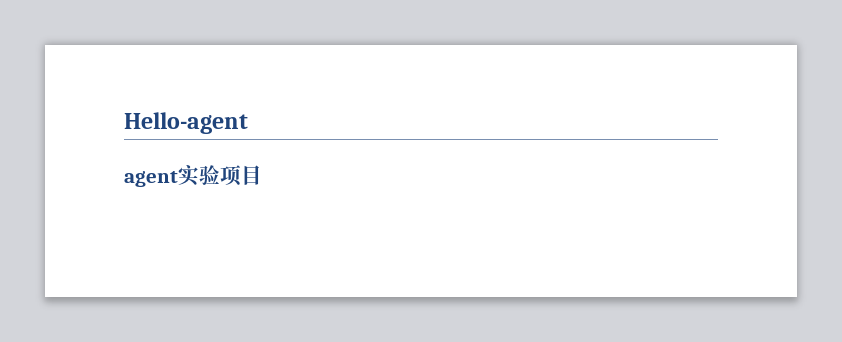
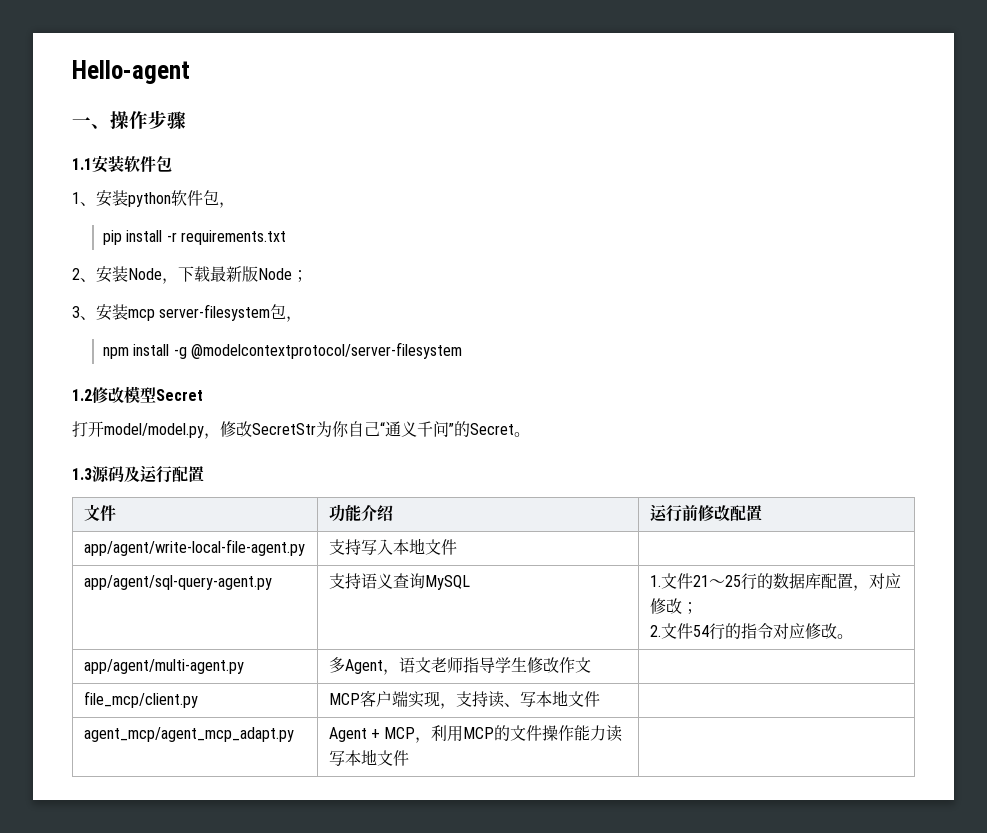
[124,165,262,187] agent实验项目 -> [72,110,186,129] [72,155,172,173] [72,190,235,208] [102,230,286,245] [72,266,308,284] [72,304,303,322] [102,342,462,359] [72,386,203,404] [72,421,530,439] [72,465,204,483] [83,504,116,522] [328,504,393,521] [649,504,762,522] [83,539,305,556] [328,538,457,555] [83,575,272,590] [328,573,470,590] [649,573,901,591] [649,598,698,614] [649,623,853,640] [83,659,244,674] [328,657,591,675] [83,691,198,708] [328,690,600,709] [83,727,294,742] [328,725,623,743] [328,749,409,766] 一、操作步骤 // 1.1安装软件包 // 1、安装python软件包， // pip install -r requirements.txt // 2、安装Node，下载最新版Node； // 3、安装mcp server-filesystem包， // npm install -g @modelcontextprotocol/server-filesystem // 1.2修改模型Secret // 打开model/model.py，修改SecretStr为你自己“通义千问”的Secret。 // 1.3源码及运行配置 // 文件 | 功能介绍 | 运行前修改配置 // app/agent/write-local-file-agent.py | 支持写入本地文件 | // app/agent/sql-query-agent.py | 支持语义查询MySQL | 1.文件21～25行的数据库配置，对应修改； // 2.文件54行的指令对应修改。 // app/agent/multi-agent.py | 多Agent，语文老师指导学生修改作文 | // file_mcp/client.py | MCP客户端实现，支持读、写本地文件 | // agent_mcp/agent_mcp_adapt.py | Agent + MCP，利用MCP的文件操作能力读写本地文件 |

